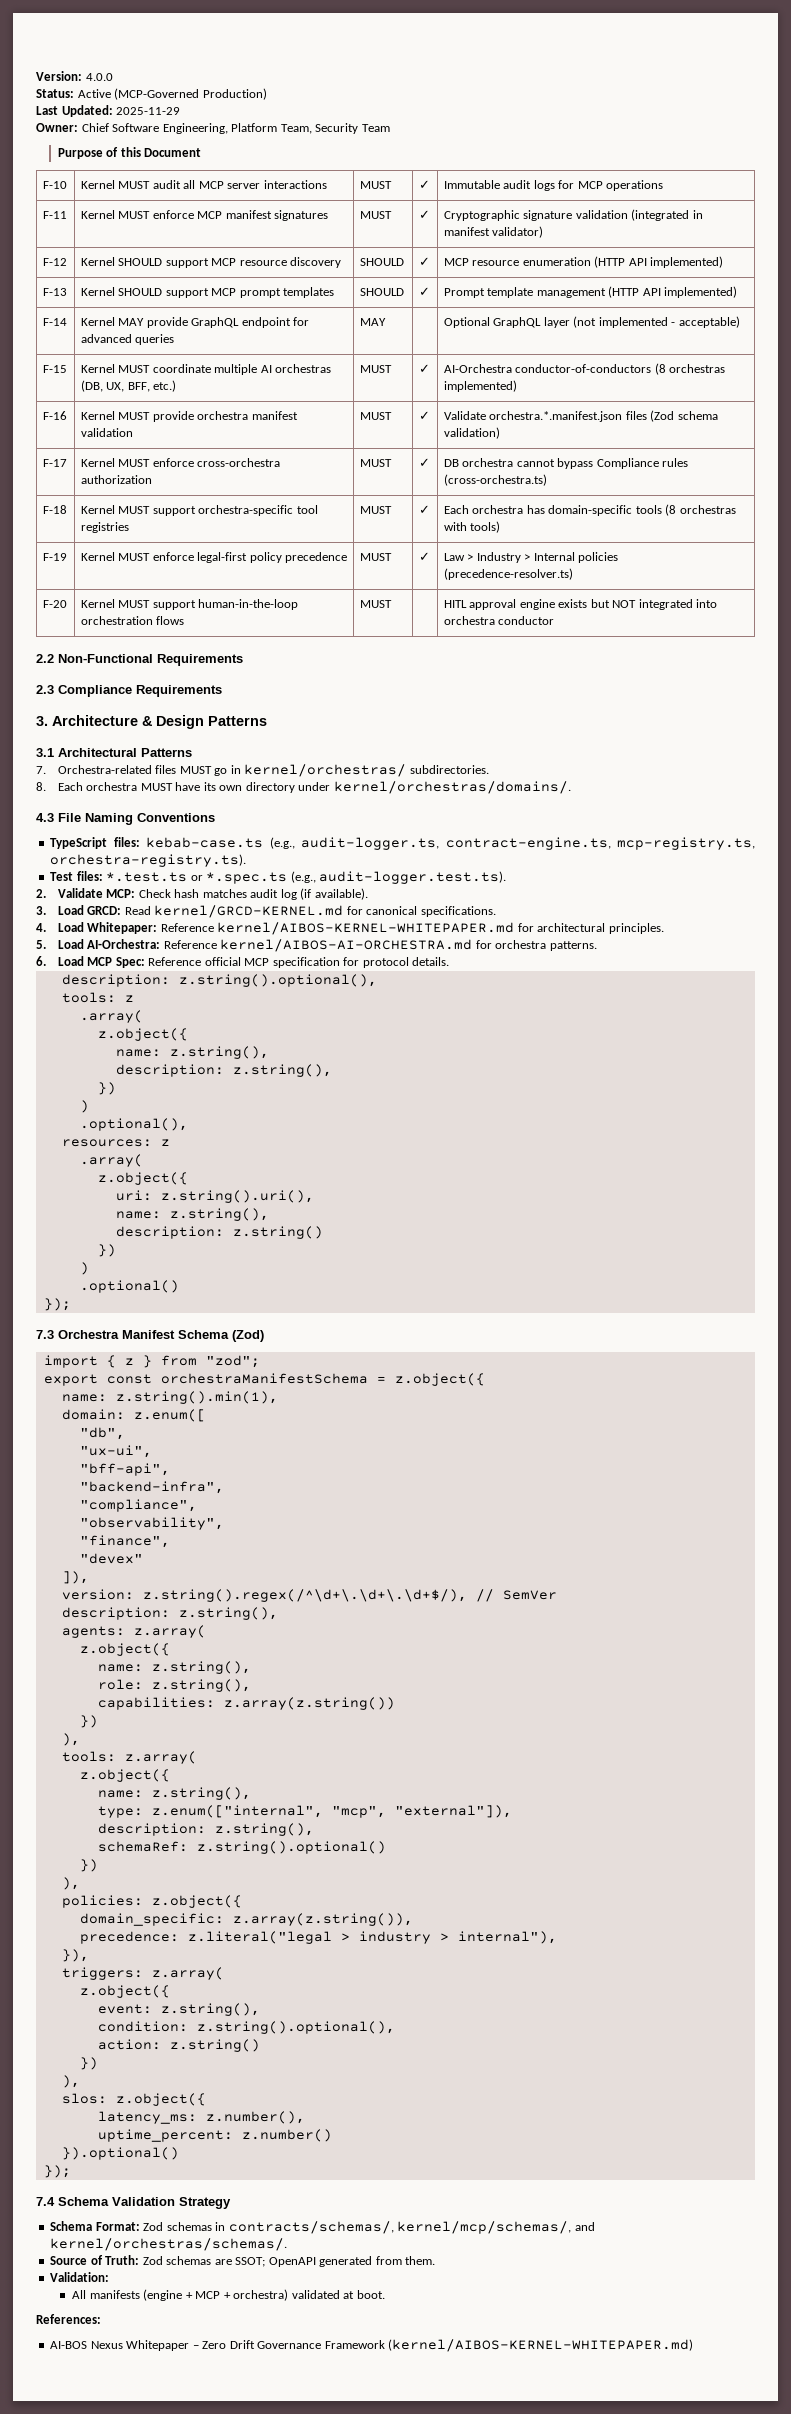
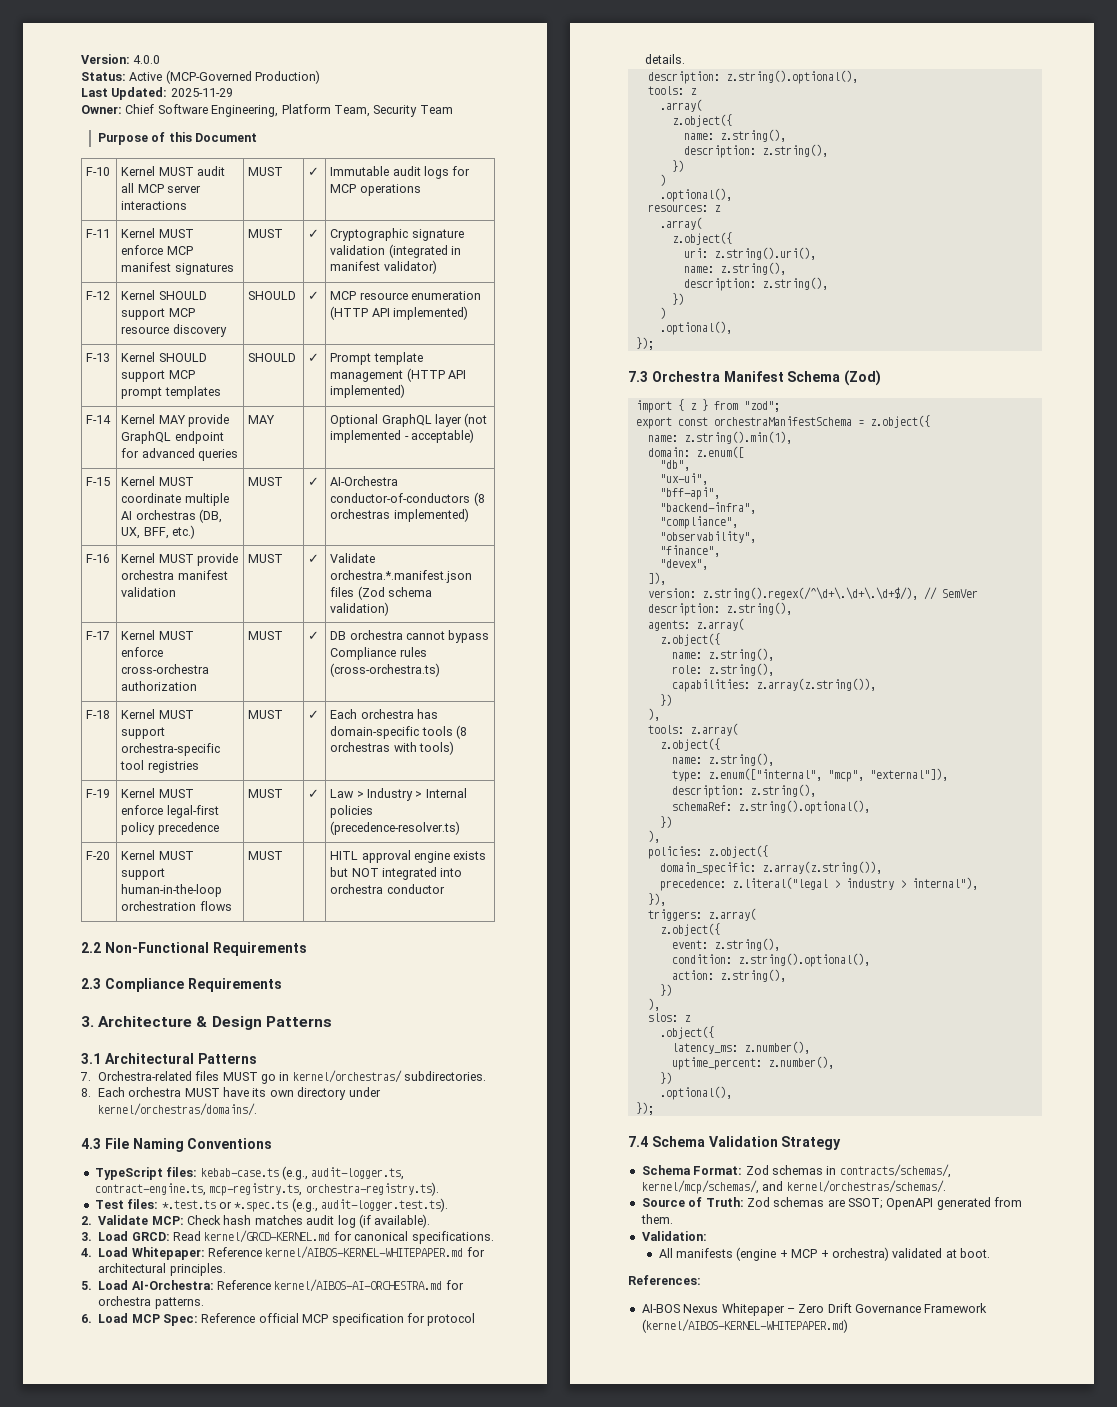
[232,1226,323,1239] [97,1244,116,1257] [79,1262,89,1275] [79,1280,179,1293] z.string() // }) // ) // .optional() -> [761,277,828,290] [671,293,684,305] [659,307,666,319] [659,321,732,335] z.string(), // }) // ) // .optional(),
[79,1553,143,1564] "devex" -> [659,559,708,570] "devex",
[223,1697,395,1710] z.array(z.string()) -> [755,678,876,691] z.array(z.string()),
[196,1841,386,1854] z.string().optional() -> [737,800,870,814] z.string().optional(),
[169,2039,260,2052] z.string() -> [719,969,786,982] z.string(),
[115,2093,206,2106] z.object({ -> [683,1015,691,1022] [659,1026,714,1039] z // .object({
[241,2129,332,2142] [61,2147,179,2160] z.number() // }).optional() -> [767,1056,834,1069] [659,1072,672,1084] [659,1086,732,1100] z.number(), // }) // .optional(),

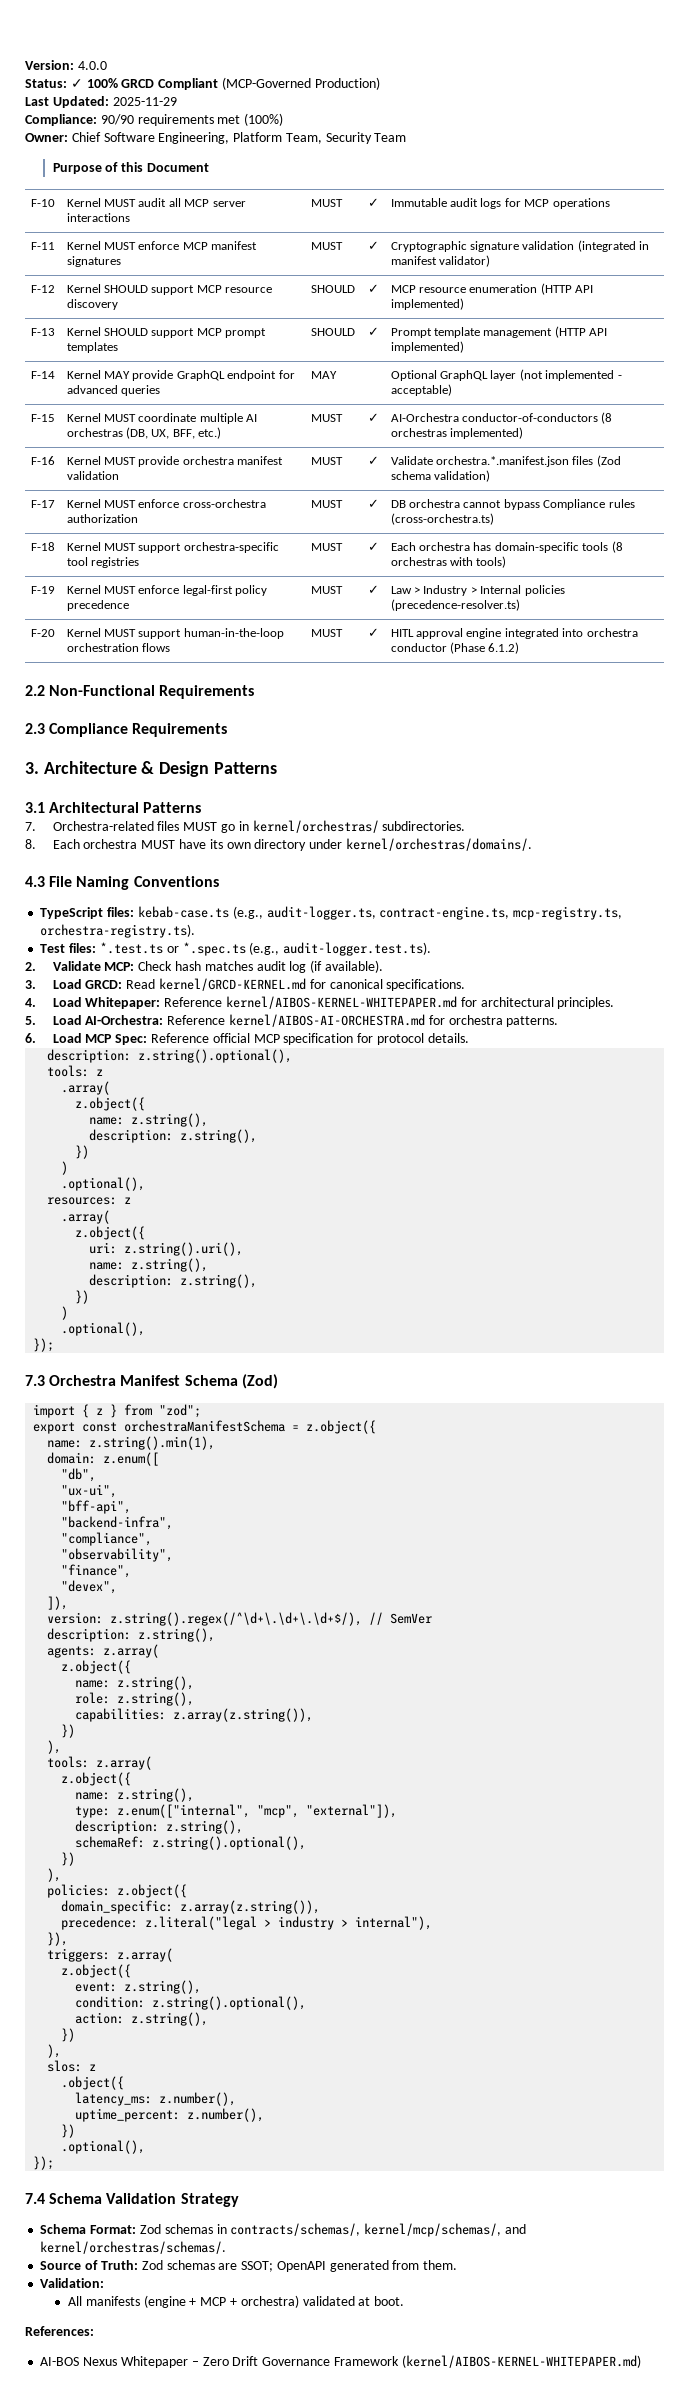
[129,72,163,81] Active -> [70,78,219,90] ✓ 100% GRCD Compliant
(233, 92) none -> [25,113,284,126] // Compliance: 90/90 requirements met (100%)
(284, 855) none -> [367,628,379,637] ✓
[453,851,487,860] [330,867,379,877] exists but NOT -> (502, 633) none
(445, 889) none -> [450,642,520,654] (Phase 6.1.2)

